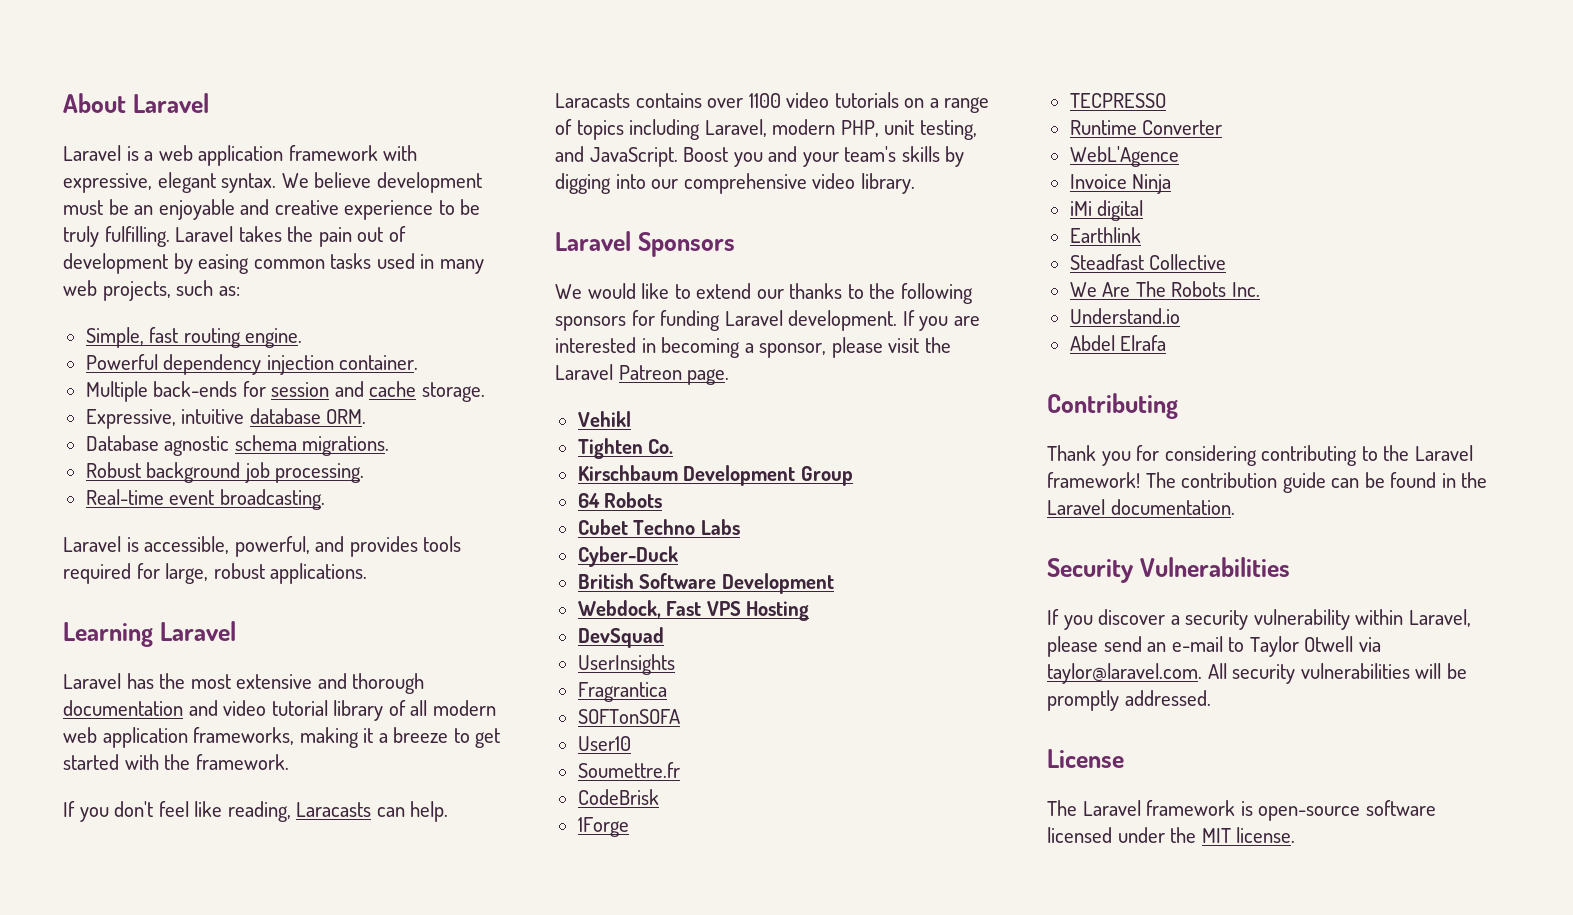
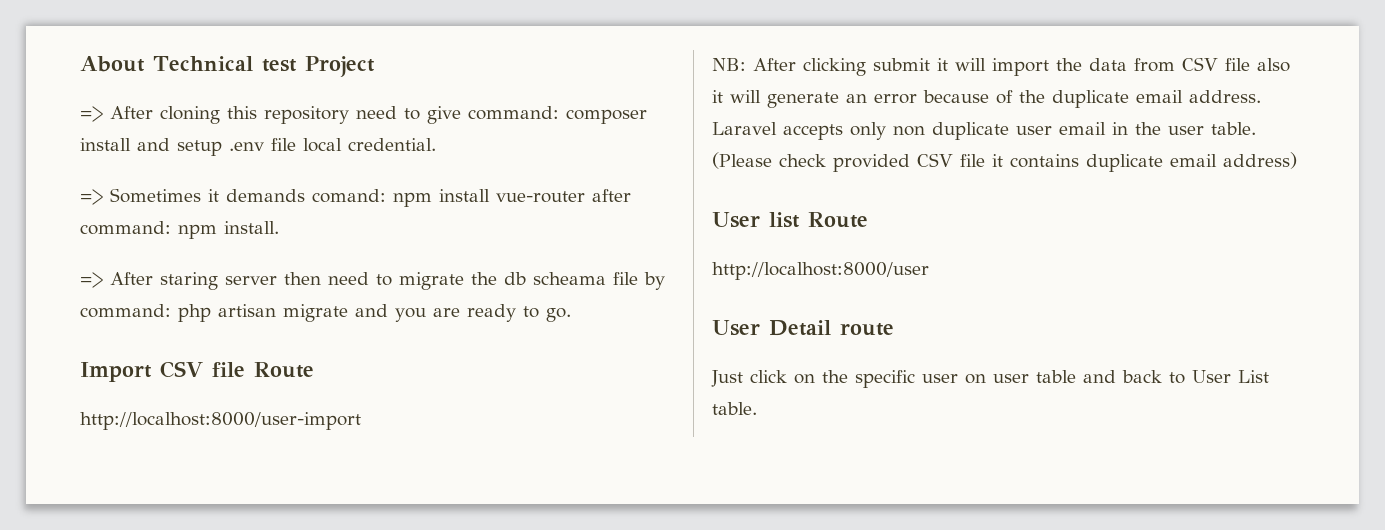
[132,93,209,113] [63,145,418,166] [63,172,482,193] [63,199,481,220] [63,226,406,247] [63,253,484,274] [63,280,240,301] [85,327,303,348] [85,354,419,375] [85,381,485,402] [85,408,367,429] [85,435,390,456] [85,462,365,483] [85,489,325,510] [63,536,462,557] [63,563,368,584] [63,621,236,647] [63,673,425,694] [63,700,496,721] [63,727,501,748] [63,754,289,770] [63,801,449,822] [555,92,990,113] [555,119,977,140] [555,146,965,167] [555,173,915,194] [555,231,735,257] [555,283,973,304] [555,310,980,331] [555,337,951,358] [555,364,730,385] [577,411,631,427] [577,438,674,459] [577,465,853,486] [577,492,663,508] [577,519,740,535] [577,546,678,567] [577,573,834,594] [577,600,810,621] [577,627,664,648] [577,654,675,675] [577,682,667,702] [577,709,681,724] [577,736,631,751] [577,762,680,778] [577,789,659,805] [577,817,629,837] [1069,93,1166,108] [1069,120,1223,135] [1069,146,1179,167] [1069,174,1172,194] [1069,200,1144,221] [1069,227,1141,243] [1069,254,1227,270] [1069,281,1260,297] [1069,308,1180,324] [1069,335,1167,351] [1047,393,1178,419] [1047,445,1473,466] [1047,472,1488,493] [1047,499,1235,515] [1047,557,1290,583] [1047,609,1471,630] [1047,636,1381,657] [1047,663,1467,684] [1047,690,1211,711] [1047,749,1124,768] [1047,800,1436,821] [1047,827,1296,843] Laravel // Laravel is a web application framework with expressive, elegant syntax. We believe development must be an enjoyable and creative experience to be truly fulfilling. Laravel takes the pain out of development by easing common tasks used in many web projects, such as: // Simple, fast routing engine. // Powerful dependency injection container. // Multiple back-ends for session and cache storage. // Expressive, intuitive database ORM. // Database agnostic schema migrations. // Robust background job processing. // Real-time event broadcasting. // Laravel is accessible, powerful, and provides tools required for large, robust applications. // Learning Laravel // Laravel has the most extensive and thorough documentation and video tutorial library of all modern web application frameworks, making it a breeze to get started with the framework. // If you don't feel like reading, Laracasts can help. Laracasts contains over 1100 video tutorials on a range of topics including Laravel, modern PHP, unit testing, and JavaScript. Boost you and your team's skills by digging into our comprehensive video library. // Laravel Sponsors // We would like to extend our thanks to the following sponsors for funding Laravel development. If you are interested in becoming a sponsor, please visit the Laravel Patreon page. // Vehikl // Tighten Co. // Kirschbaum Development Group // 64 Robots // Cubet Techno Labs // Cyber-Duck // British Software Development // Webdock, Fast VPS Hosting // DevSquad // UserInsights // Fragrantica // SOFTonSOFA // User10 // Soumettre.fr // CodeBrisk // 1Forge // TECPRESSO // Runtime Converter // WebL'Agence // Invoice Ninja // iMi digital // Earthlink // Steadfast Collective // We Are The Robots Inc. // Understand.io // Abdel Elrafa // Contributing // Thank you for considering contributing to the Laravel framework! The contribution guide can be found in the Laravel documentation. // Security Vulnerabilities // If you discover a security vulnerability within Laravel, please send an e-mail to Taylor Otwell via taylor@laravel.com. All security vulnerabilities will be promptly addressed. // License // The Laravel framework is open-source software licensed under the MIT license. -> [153,56,375,77] [80,106,647,124] [80,138,436,156] [80,188,631,207] [80,221,279,239] [80,272,665,290] [80,304,571,322] [80,361,314,382] [80,412,361,430] [712,57,1290,76] [712,90,1261,108] [712,122,1256,140] [712,152,1297,172] [712,212,868,228] [712,262,929,280] [712,320,894,336] [711,370,1269,388] [712,402,757,415] Technical test Project // => After cloning this repository need to give command: composer install and setup .env file local credential. // => Sometimes it demands comand: npm install vue-router after command: npm install. // => After staring server then need to migrate the db scheama file by command: php artisan migrate and you are ready to go. // Import CSV file Route // http://localhost:8000/user-import // NB: After clicking submit it will import the data from CSV file also it will generate an error because of the duplicate email address. Laravel accepts only non duplicate user email in the user table. (Please check provided CSV file it contains duplicate email address) // User list Route // http://localhost:8000/user // User Detail route // Just click on the specific user on user table and back to User List table.

